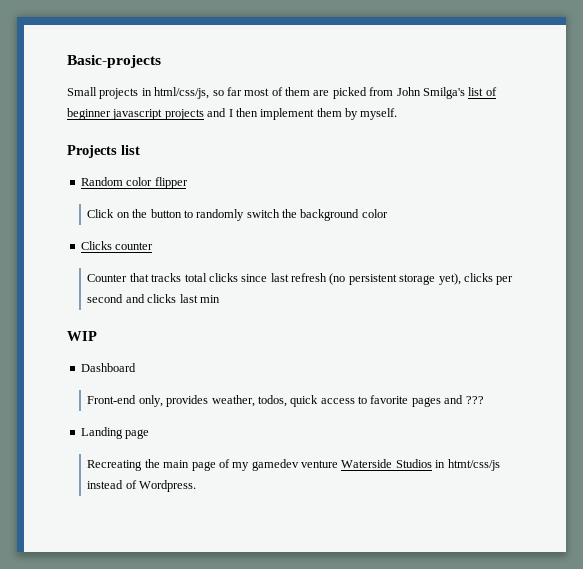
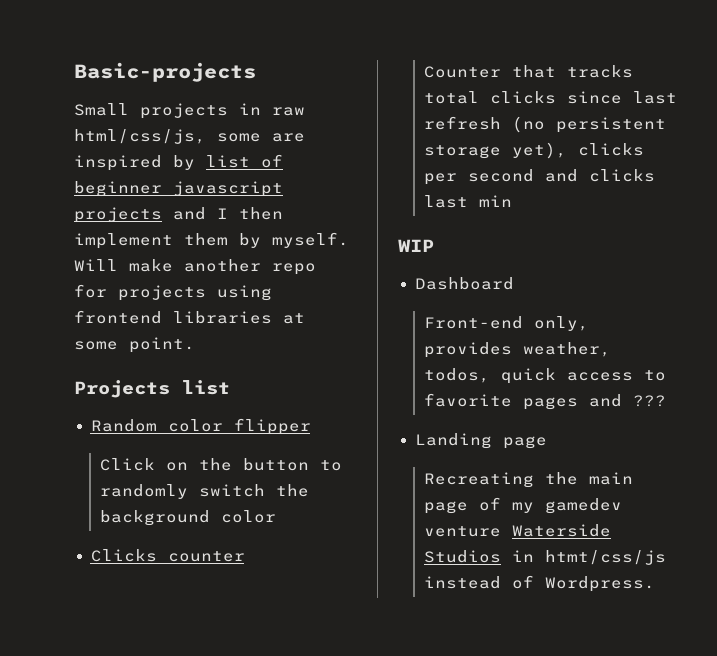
[154,87,465,99] html/css/js, so far most of them are picked from John Smilga's -> [272,107,305,116] [74,129,305,144] [74,155,195,171] raw html/css/js, some are inspired by
(398, 114) none -> [74,259,316,275] [74,284,272,301] [74,310,305,324] [74,337,195,353] Will make another repo for projects using frontend libraries at some point.

